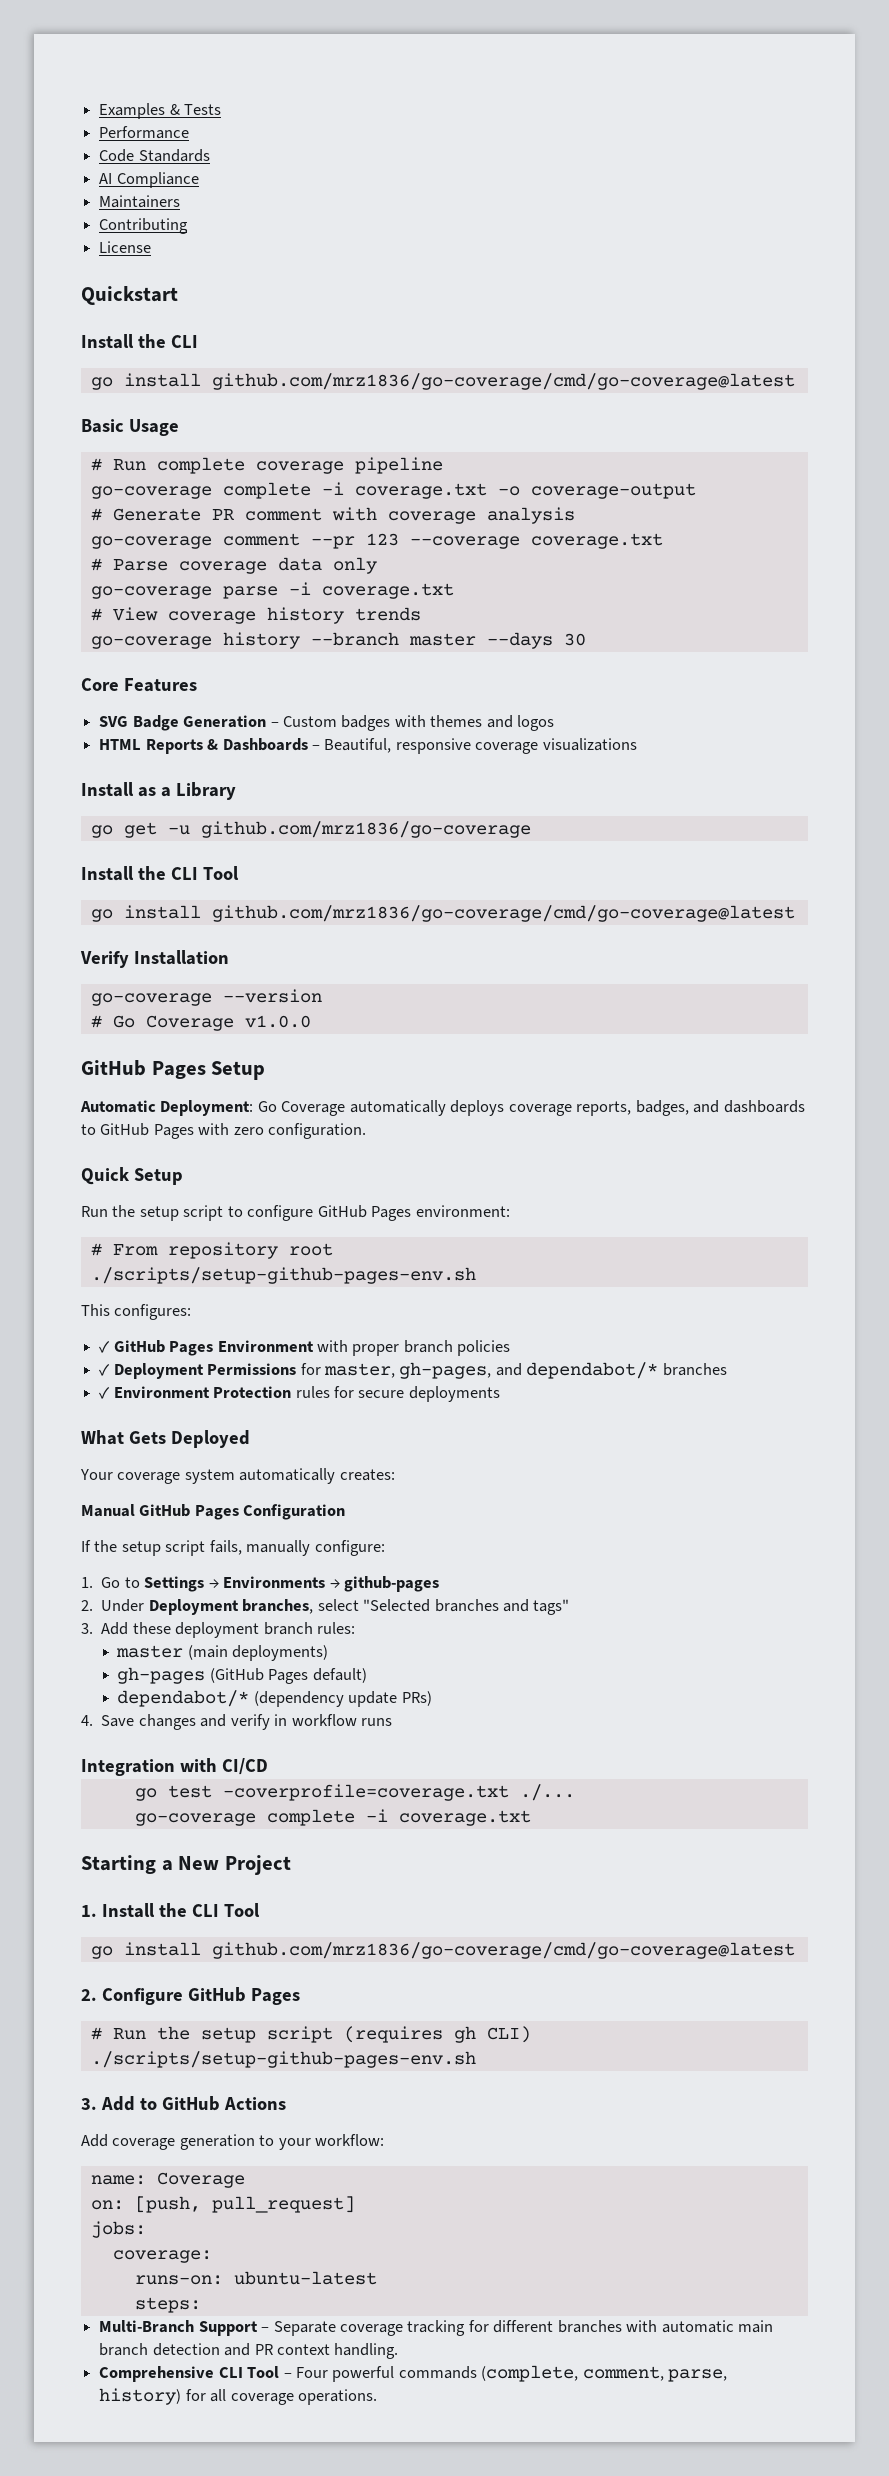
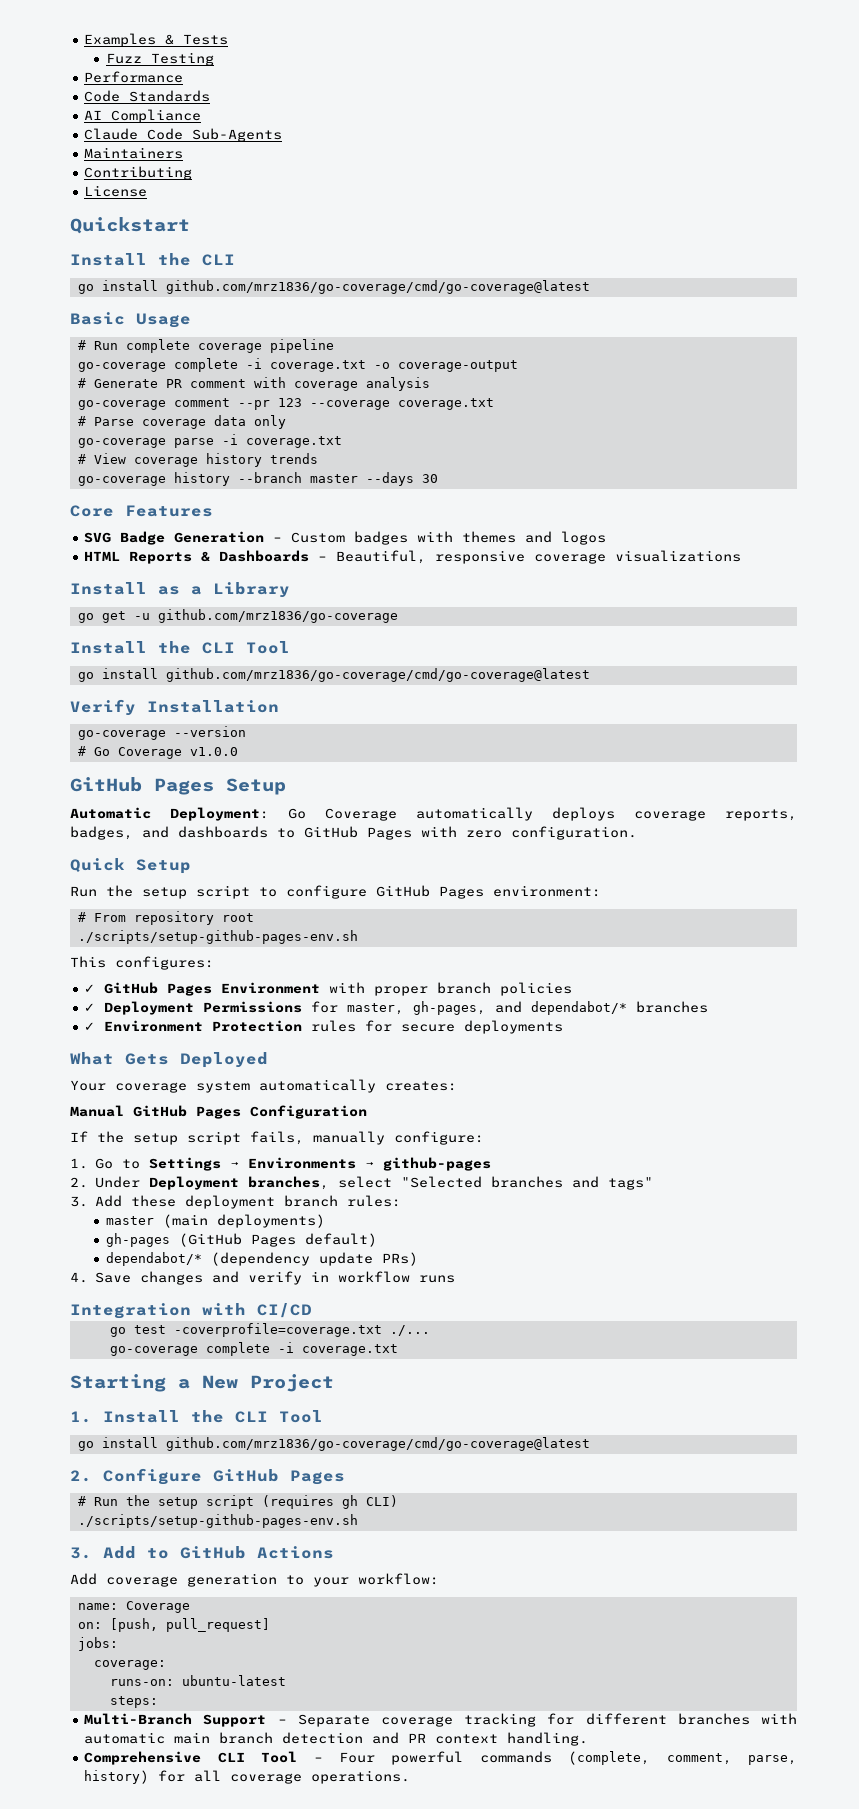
(222, 109) none -> [105,52,214,66] // Fuzz Testing
(199, 180) none -> [84,128,283,142] // Claude Code Sub-Agents

